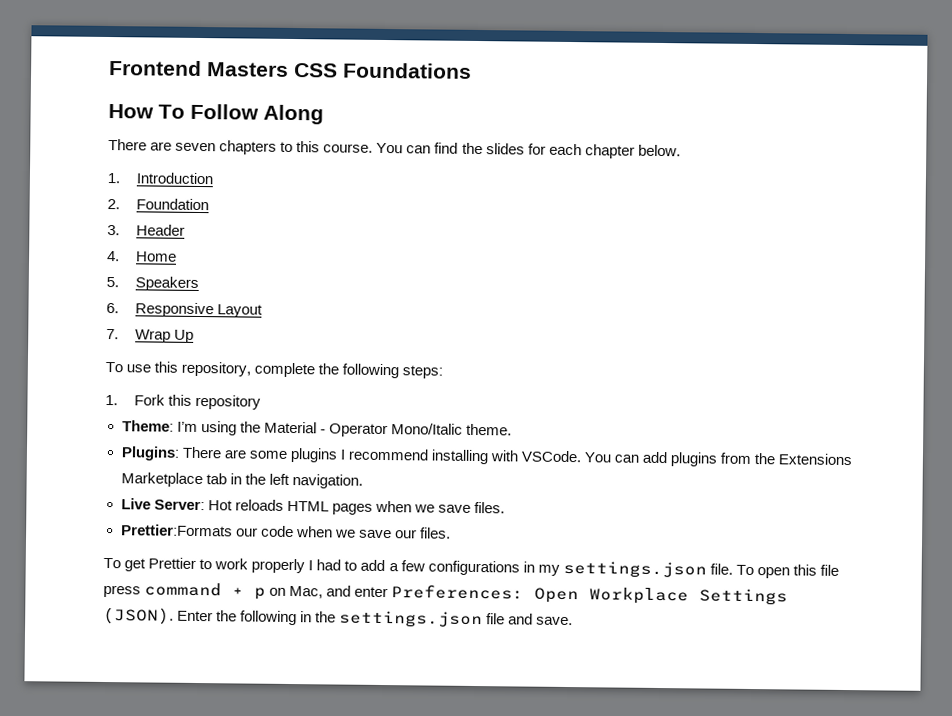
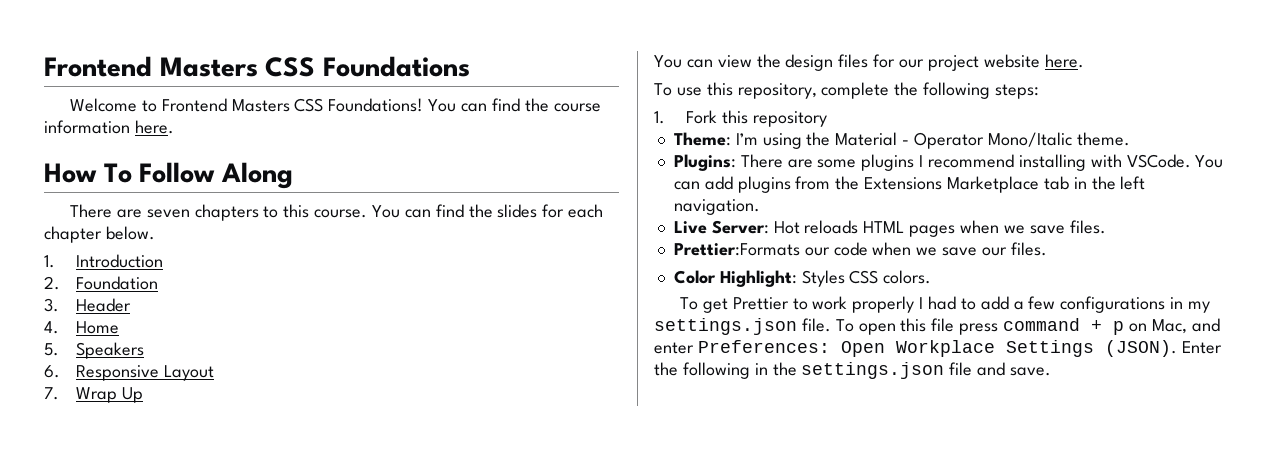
(472, 70) none -> [69,98,601,112] [44,120,174,134] // Welcome to Frontend Masters CSS Foundations! You can find the course information here.
(195, 336) none -> [654,54,1084,71] // You can view the design files for our project website here.
(451, 533) none -> [673,270,932,287] // Color Highlight: Styles CSS colors.

